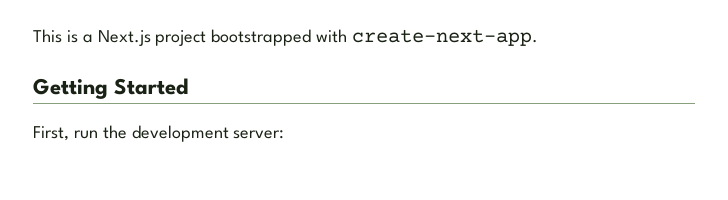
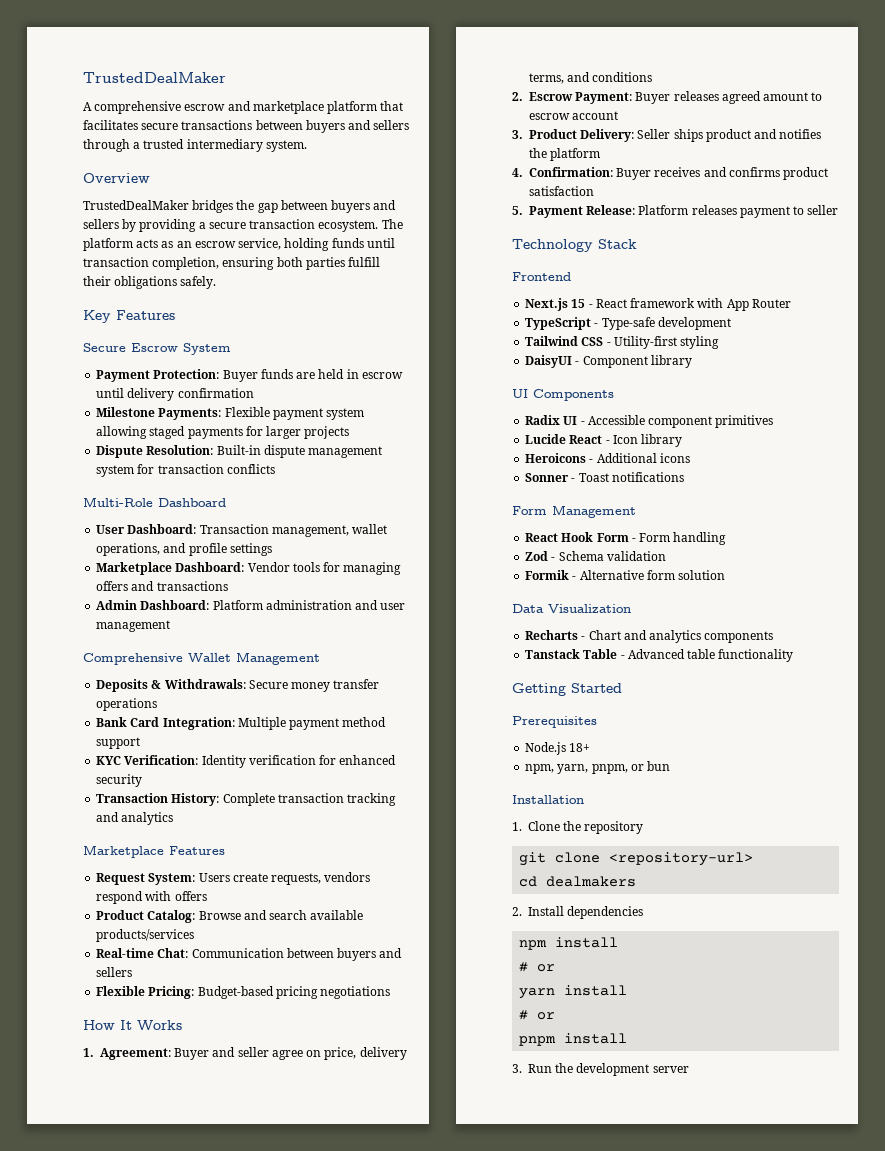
[33,29,539,46] [33,78,190,99] [33,126,98,141] This is a Next.js project bootstrapped with create-next-app. // Getting Started // First, run -> [83,72,226,83] [83,101,404,114] [83,120,410,133] [83,139,307,152] [83,173,150,183] [83,200,397,213] [83,219,403,232] [83,238,395,251] [83,257,381,270] [83,276,217,289] [83,310,175,323] [83,343,231,355] [96,369,403,382] [96,388,254,401] [96,407,365,420] [96,426,350,439] [96,445,383,458] [96,464,275,477] [83,497,226,507] [96,524,388,537] [96,543,272,556] [96,562,402,575] [96,581,228,591] [96,600,406,610] [96,620,171,632] [83,652,320,665] [96,679,380,692] [96,698,158,711] [96,717,387,730] [96,737,141,749] [96,755,397,768] [96,774,143,787] [96,793,397,806] [96,812,174,825] [83,845,225,858] [96,872,371,885] [96,891,207,904] [96,910,364,923] [96,929,195,942] [96,948,403,961] [96,967,133,977] [96,986,391,999] [83,1020,182,1030] [83,1047,407,1060] [529,72,653,84] [512,91,823,104] [529,111,619,120] [512,129,822,142] [529,148,601,161] [512,167,829,180] [529,186,594,196] [512,205,839,218] [512,239,637,252] [512,272,571,281] [525,298,791,311] [525,317,731,330] [525,336,720,349] [525,355,692,368] [512,389,614,401] [525,415,774,428] [525,434,683,447] [525,453,690,463] [525,472,684,482] [512,505,636,518] [525,532,727,545] [525,551,666,561] [525,570,726,580] [512,604,631,613] [525,630,774,643] [525,649,794,662] [512,683,622,696] [512,716,597,728] [525,742,591,755] [525,761,671,774] [512,795,584,804] [512,821,644,834] [519,852,754,866] [519,876,637,887] [512,906,644,919] [519,937,619,950] [519,962,556,972] [519,985,628,999] [519,1010,556,1020] [519,1033,628,1046] [512,1064,552,1073] TrustedDealMaker // A comprehensive escrow and marketplace platform that facilitates secure transactions between buyers and sellers through a trusted intermediary system. // Overview // TrustedDealMaker bridges the gap between buyers and sellers by providing a secure transaction ecosystem. The platform acts as an escrow service, holding funds until transaction completion, ensuring both parties fulfill their obligations safely. // Key Features // Secure Escrow System // Payment Protection: Buyer funds are held in escrow until delivery confirmation // Milestone Payments: Flexible payment system allowing staged payments for larger projects // Dispute Resolution: Built-in dispute management system for transaction conflicts // Multi-Role Dashboard // User Dashboard: Transaction management, wallet operations, and profile settings // Marketplace Dashboard: Vendor tools for managing offers and transactions // Admin Dashboard: Platform administration and user management // Comprehensive Wallet Management // Deposits & Withdrawals: Secure money transfer operations // Bank Card Integration: Multiple payment method support // KYC Verification: Identity verification for enhanced security // Transaction History: Complete transaction tracking and analytics // Marketplace Features // Request System: Users create requests, vendors respond with offers // Product Catalog: Browse and search available products/services // Real-time Chat: Communication between buyers and sellers // Flexible Pricing: Budget-based pricing negotiations // How It Works // 1. Agreement: Buyer and seller agree on price, delivery terms, and conditions // 2. Escrow Payment: Buyer releases agreed amount to escrow account // 3. Product Delivery: Seller ships product and notifies the platform // 4. Confirmation: Buyer receives and confirms product satisfaction // 5. Payment Release: Platform releases payment to seller // Technology Stack // Frontend // Next.js 15 - React framework with App Router // TypeScript - Type-safe development // Tailwind CSS - Utility-first styling // DaisyUI - Component library // UI Components // Radix UI - Accessible component primitives // Lucide React - Icon library // Heroicons - Additional icons // Sonner - Toast notifications // Form Management // React Hook Form - Form handling // Zod - Schema validation // Formik - Alternative form solution // Data Visualization // Recharts - Chart and analytics components // Tanstack Table - Advanced table functionality // Getting Started // Prerequisites // Node.js 18+ // npm, yarn, pnpm, or bun // Installation // 1. Clone the repository // git clone <repository-url> // cd dealmakers // 2. Install dependencies // npm install // # or // yarn install // # or // pnpm install // 3. Run
[233,130,285,139] server: -> [652,1066,689,1073] server

